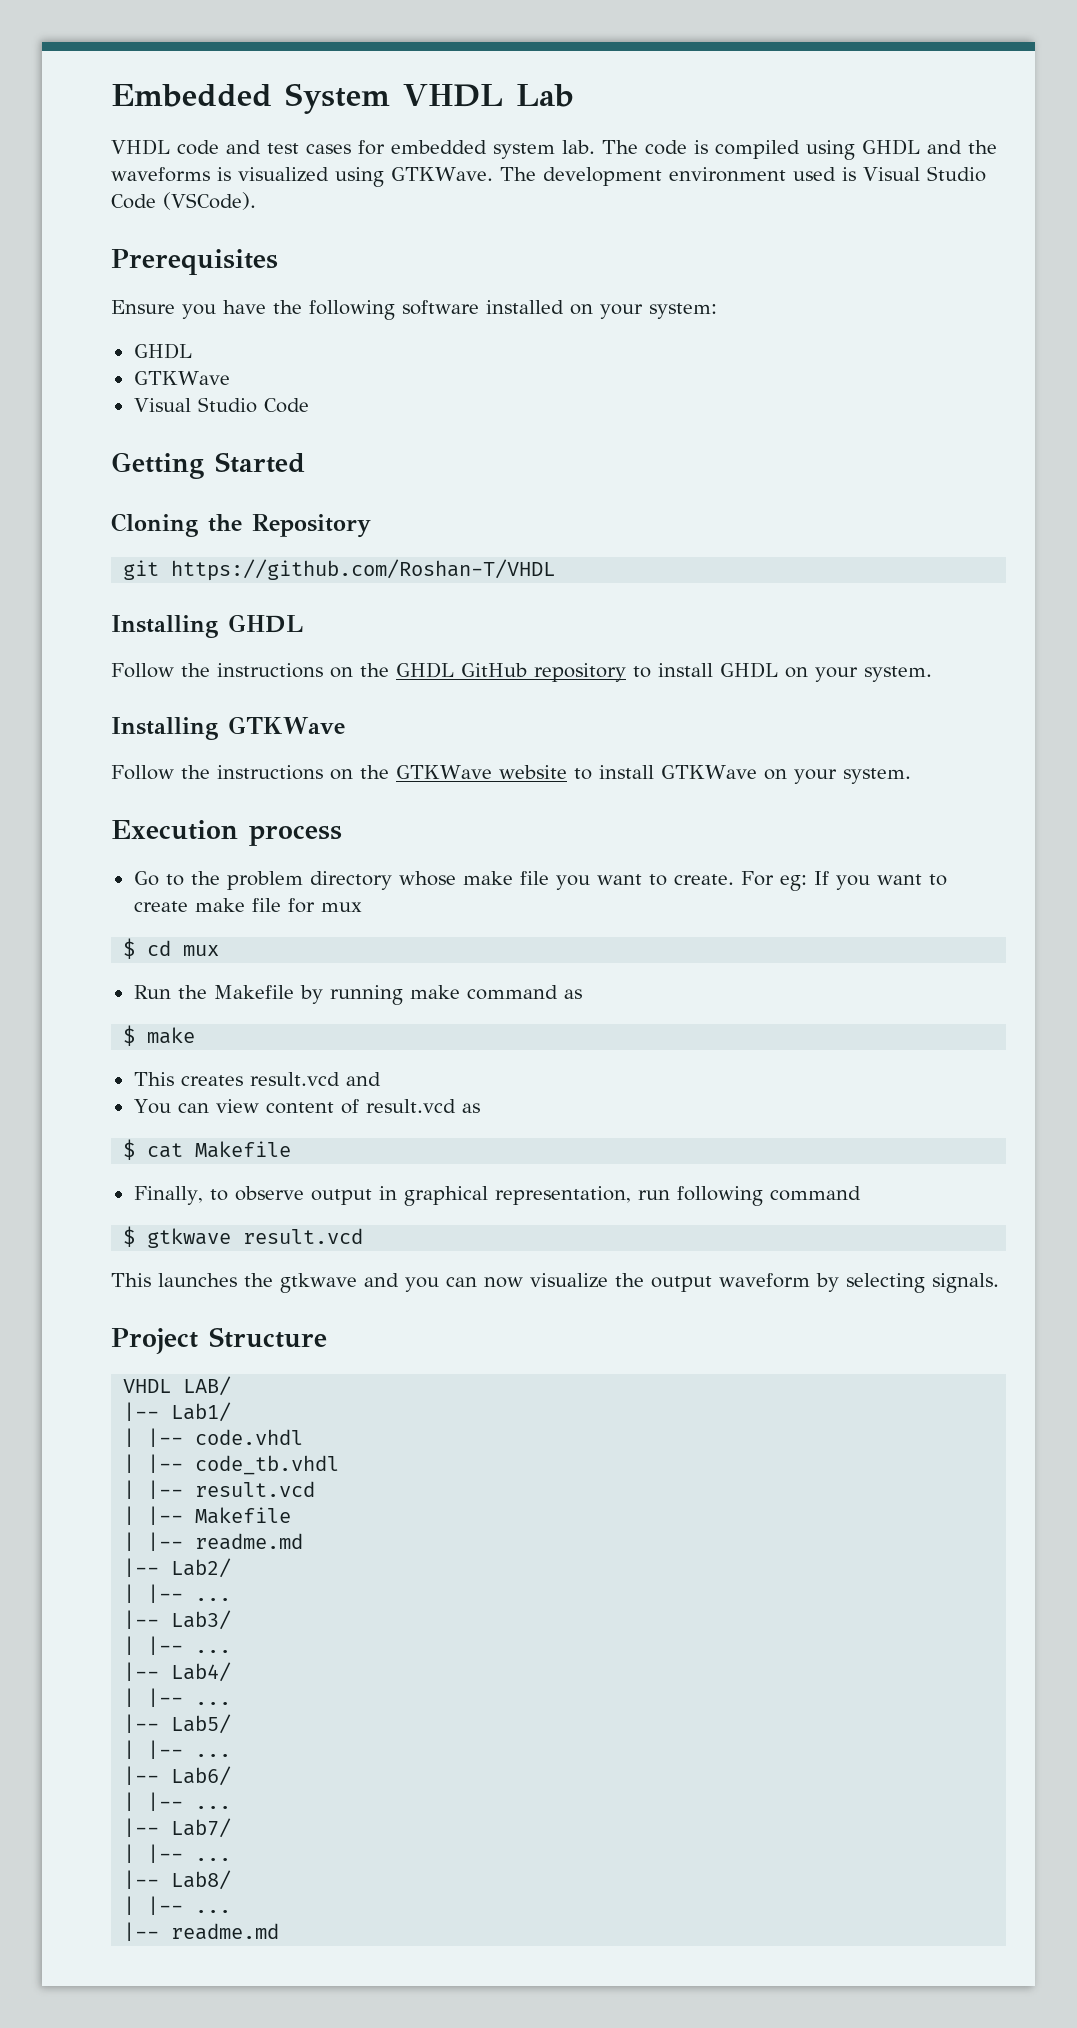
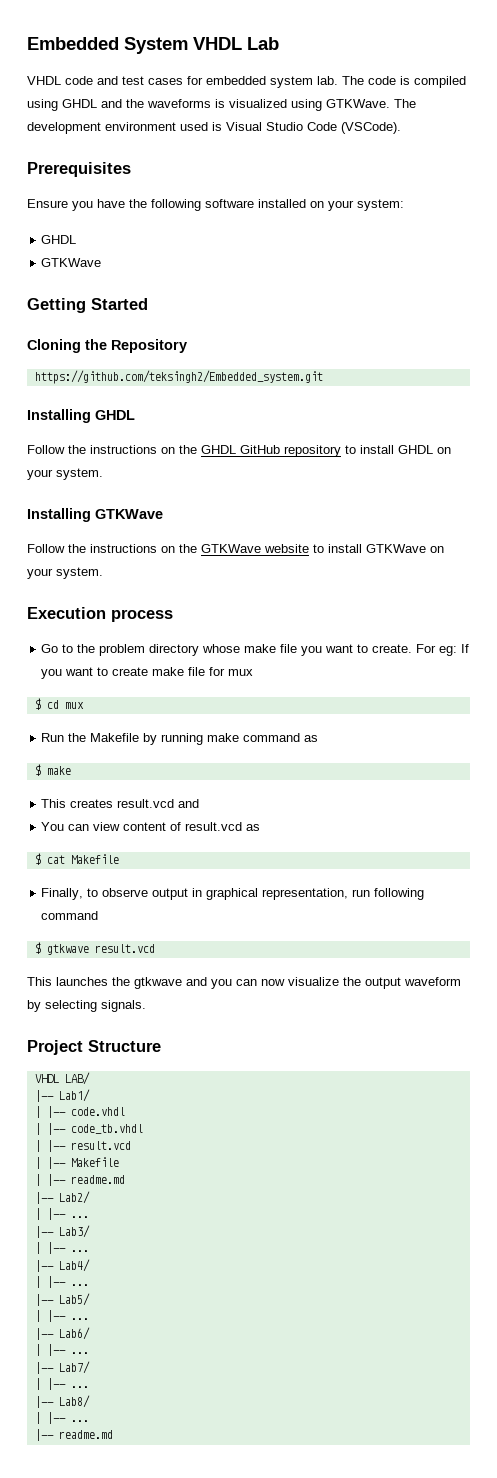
[133,397,309,413] // Visual Studio Code -> (102, 262) none
[123,559,556,581] git https://github.com/Roshan-T/VHDL -> [34,370,323,384] https://github.com/teksingh2/Embedded_system.git

